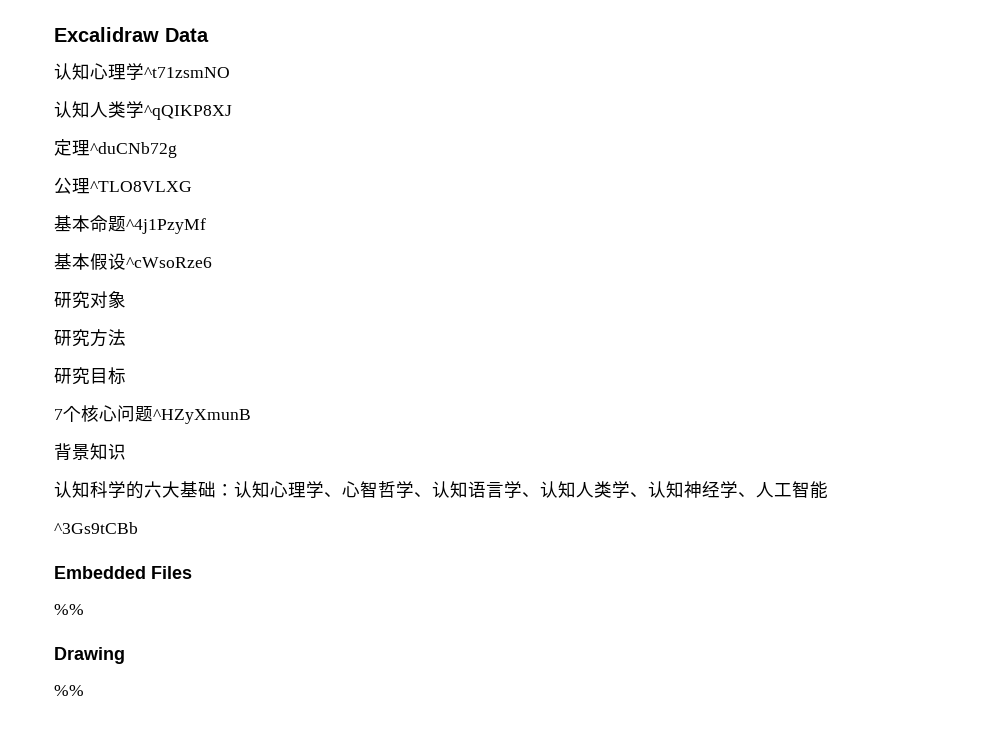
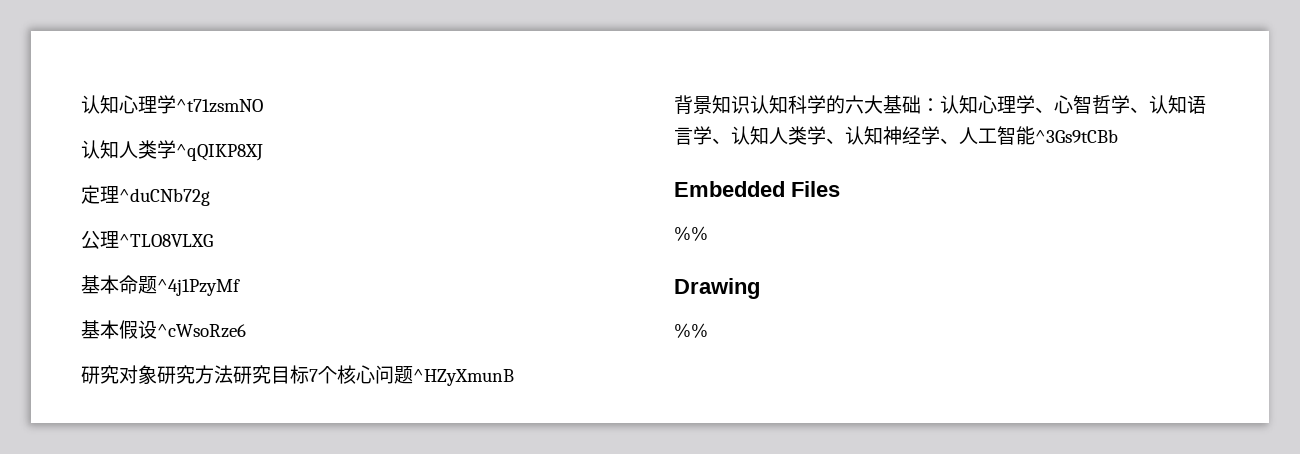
[54,27,209,42] Excalidraw Data // -> (81, 104) none
(126, 299) // -> (157, 374) none
(126, 337) // -> (233, 374) none
(126, 376) // -> (309, 374) none
(126, 451) // -> (750, 104) none
(828, 490) // -> (1035, 135) none

